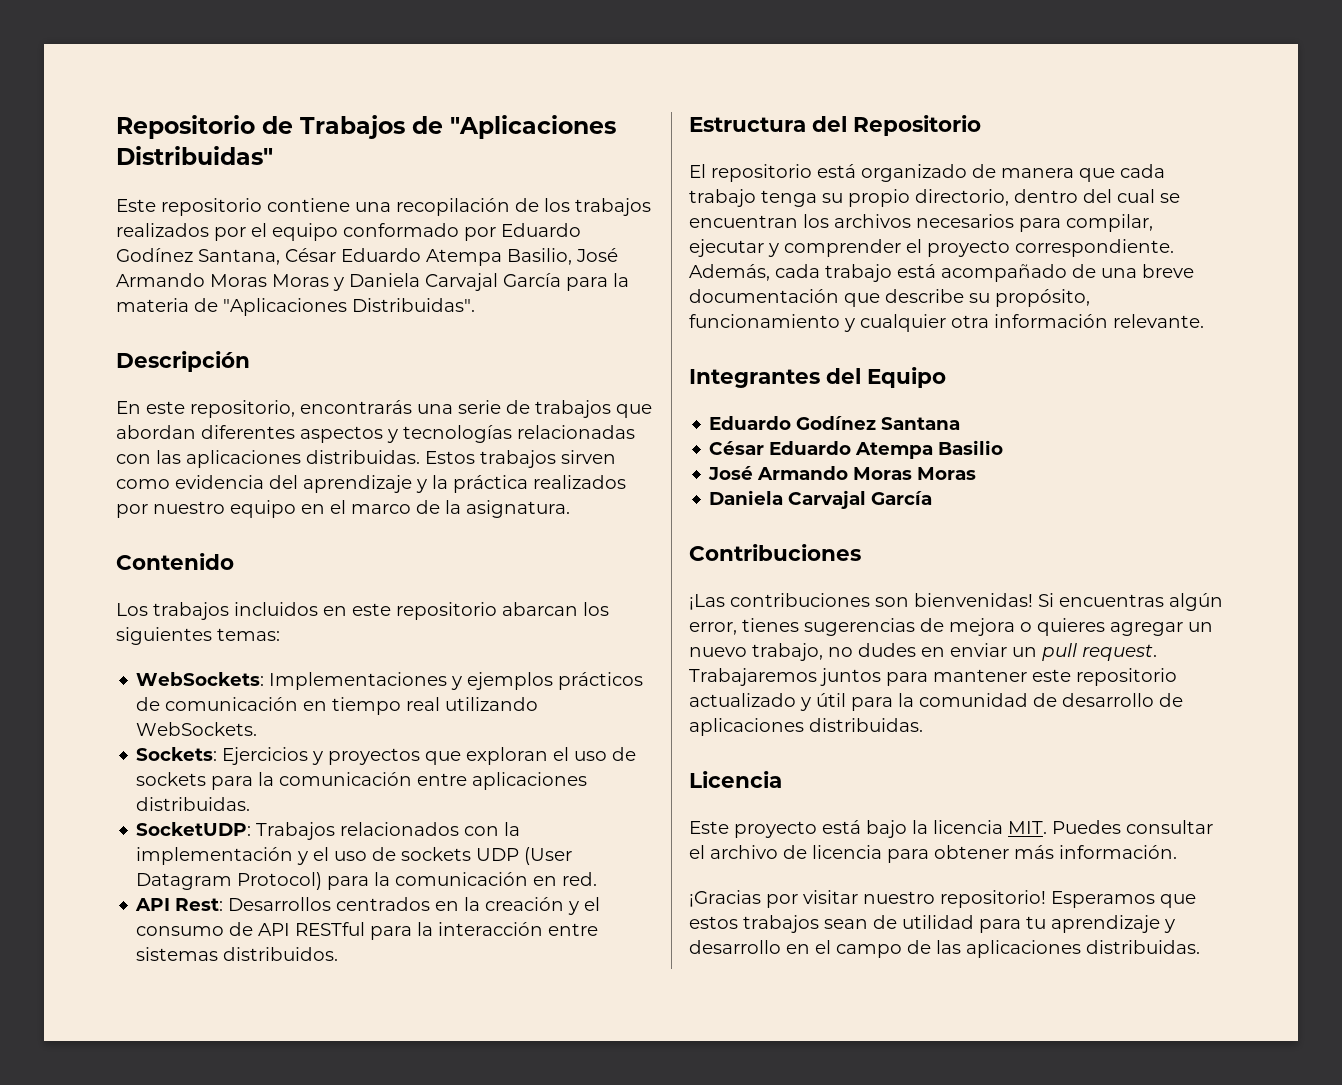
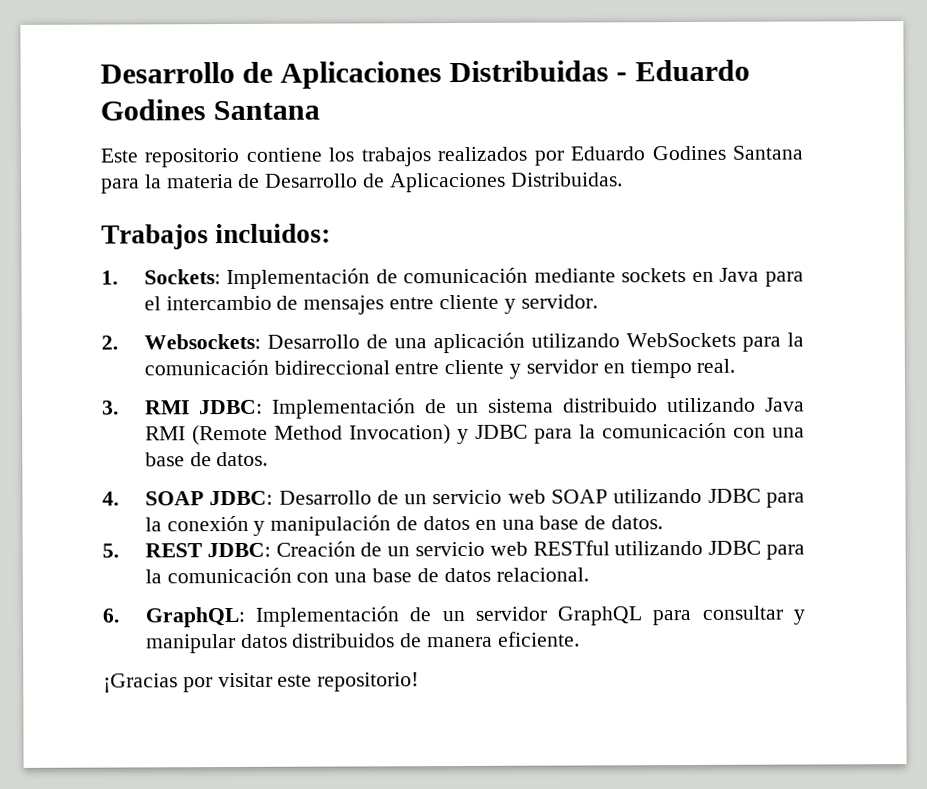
[116,115,616,139] [116,146,273,165] Repositorio de Trabajos de "Aplicaciones Distribuidas" -> [100,59,750,89] [100,99,321,121] Desarrollo de Aplicaciones Distribuidas - Eduardo Godines Santana
[355,198,539,216] una recopilación de -> (322, 154) none
[251,223,581,241] [116,248,618,266] [116,273,629,291] [116,298,475,316] [116,351,250,372] [116,400,652,418] [116,425,635,443] [116,450,616,468] [116,475,626,493] [116,500,570,518] [116,553,234,570] [116,602,609,620] [116,627,280,645] [136,672,644,690] [136,697,539,715] [136,722,258,736] [136,747,637,765] [136,772,588,790] [136,797,251,811] [136,822,521,840] [136,847,573,865] [136,872,598,890] [135,897,601,915] [136,922,599,940] [136,947,339,961] [689,115,981,136] [689,164,1165,182] [689,189,1180,207] [689,214,1153,232] [689,239,1174,257] [689,264,1194,282] [689,289,1090,307] [689,314,1204,332] [689,367,946,388] [709,416,961,430] [709,440,1004,459] [708,466,977,480] [709,490,933,509] [689,544,861,561] [689,593,1223,611] [689,618,1213,636] [689,643,1157,661] [689,668,1177,686] [689,693,1183,711] [689,718,923,736] [689,771,782,788] [689,820,1213,838] [689,845,1177,863] [689,890,1196,908] [689,915,1175,933] [689,940,1200,958] el equipo conformado por Eduardo Godínez Santana, César Eduardo Atempa Basilio, José Armando Moras Moras y Daniela Carvajal García para la materia de "Aplicaciones Distribuidas". // Descripción // En este repositorio, encontrarás una serie de trabajos que abordan diferentes aspectos y tecnologías relacionadas con las aplicaciones distribuidas. Estos trabajos sirven como evidencia del aprendizaje y la práctica realizados por nuestro equipo en el marco de la asignatura. // Contenido // Los trabajos incluidos en este repositorio abarcan los siguientes temas: // WebSockets: Implementaciones y ejemplos prácticos de comunicación en tiempo real utilizando WebSockets. // Sockets: Ejercicios y proyectos que exploran el uso de sockets para la comunicación entre aplicaciones distribuidas. // SocketUDP: Trabajos relacionados con la implementación y el uso de sockets UDP (User Datagram Protocol) para la comunicación en red. // API Rest: Desarrollos centrados en la creación y el consumo de API RESTful para la interacción entre sistemas distribuidos. // Estructura del Repositorio // El repositorio está organizado de manera que cada trabajo tenga su propio directorio, dentro del cual se encuentran los archivos necesarios para compilar, ejecutar y comprender el proyecto correspondiente. Además, cada trabajo está acompañado de una breve documentación que describe su propósito, funcionamiento y cualquier otra información relevante. // Integrantes del Equipo // Eduardo Godínez Santana // César Eduardo Atempa Basilio // José Armando Moras Moras // Daniela Carvajal García // Contribuciones // ¡Las contribuciones son bienvenidas! Si encuentras algún error, tienes sugerencias de mejora o quieres agregar un nuevo trabajo, no dudes en enviar un pull request. Trabajaremos juntos para mantener este repositorio actualizado y útil para la comunidad de desarrollo de aplicaciones distribuidas. // Licencia // Este proyecto está bajo la licencia MIT. Puedes consultar el archivo de licencia para obtener más información. // ¡Gracias por visitar nuestro repositorio! Esperamos que estos trabajos sean de utilidad para tu aprendizaje y desarrollo en el campo de las aplicaciones distribuidas. -> [570,145,804,161] [101,172,623,194] [101,223,332,250] [101,267,804,290] [143,294,598,315] [101,332,804,354] [143,358,736,379] [102,397,805,419] [144,422,805,446] [144,451,269,467] [102,488,805,508] [144,515,663,536] [102,540,806,560] [144,567,589,584] [102,605,806,628] [145,631,580,654] [103,672,420,693] Eduardo Godines Santana para la materia de Desarrollo de Aplicaciones Distribuidas. // Trabajos incluidos: // 1. Sockets: Implementación de comunicación mediante sockets en Java para el intercambio de mensajes entre cliente y servidor. // 2. Websockets: Desarrollo de una aplicación utilizando WebSockets para la comunicación bidireccional entre cliente y servidor en tiempo real. // 3. RMI JDBC: Implementación de un sistema distribuido utilizando Java RMI (Remote Method Invocation) y JDBC para la comunicación con una base de datos. // 4. SOAP JDBC: Desarrollo de un servicio web SOAP utilizando JDBC para la conexión y manipulación de datos en una base de datos. // 5. REST JDBC: Creación de un servicio web RESTful utilizando JDBC para la comunicación con una base de datos relacional. // 6. GraphQL: Implementación de un servidor GraphQL para consultar y manipular datos distribuidos de manera eficiente. // ¡Gracias por visitar este repositorio!

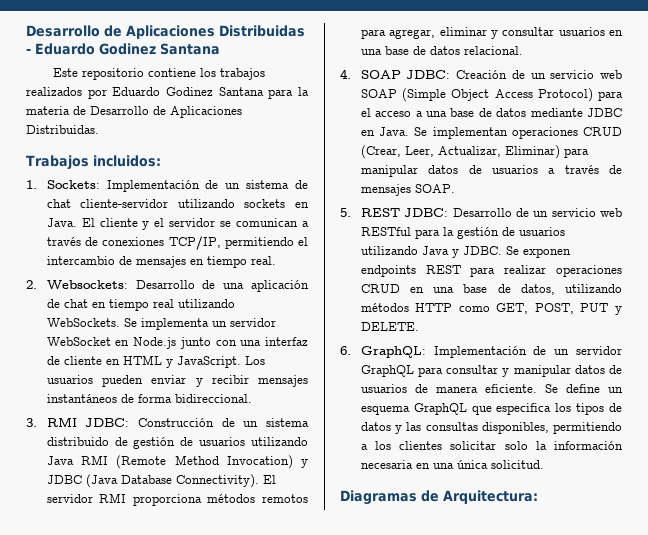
[100,99,206,121] Godines -> [99,43,156,55] Godinez
[651,145,726,161] Godines -> [165,87,213,96] Godinez
[403,267,804,287] [143,294,598,315] comunicación mediante sockets en Java para el intercambio de mensajes entre cliente y servidor. -> [225,180,309,189] [46,199,310,208] [46,218,309,230] [46,236,308,250] [46,256,276,268] un sistema de chat cliente-servidor utilizando sockets en Java. El cliente y el servidor se comunican a través de conexiones TCP/IP, permitiendo el intercambio de mensajes en tiempo real.
[530,332,804,352] [143,358,736,379] utilizando WebSockets para la comunicación bidireccional entre cliente y servidor en tiempo real. -> [46,299,235,311] [46,318,276,330] [46,337,309,349] [46,355,265,368] [46,375,308,387] [46,394,252,403] de chat en tiempo real utilizando WebSockets. Se implementa un servidor WebSocket en Node.js junto con una interfaz de cliente en HTML y JavaScript. Los usuarios pueden enviar y recibir mensajes instantáneos de forma bidireccional.
[271,398,416,419] Implementación -> [138,418,215,427] Construcción
(658, 405) none -> [114,437,246,449] de gestión de usuarios
[533,422,805,444] [144,451,269,467] para la comunicación con una base de datos. -> [85,474,276,488] [46,493,308,506] [360,27,623,39] [360,46,523,55] (Java Database Connectivity). El servidor RMI proporciona métodos remotos para agregar, eliminar y consultar usuarios en una base de datos relacional.
(274, 498) none -> [456,70,622,79] [360,88,623,102] [360,108,622,117] [360,127,622,139] [360,145,589,159] [360,165,622,177] [360,184,455,196] [340,208,449,217] Creación de un servicio web SOAP (Simple Object Access Protocol) para el acceso a una base de datos mediante JDBC en Java. Se implementan operaciones CRUD (Crear, Leer, Actualizar, Eliminar) para manipular datos de usuarios a través de mensajes SOAP. // 5. REST JDBC:
[551,488,805,508] [144,515,663,536] [102,540,806,560] [144,567,589,584] SOAP utilizando JDBC para la conexión y manipulación de datos en una base de datos. // 5. REST JDBC: Creación de un servicio web RESTful utilizando JDBC para la comunicación con una base de datos relacional. -> [360,227,565,239] [360,246,571,258] [360,265,622,277] [360,284,622,295] [360,303,622,315] [360,322,419,331] RESTful para la gestión de usuarios utilizando Java y JDBC. Se exponen endpoints REST para realizar operaciones CRUD en una base de datos, utilizando métodos HTTP como GET, POST, PUT y DELETE.
[292,633,396,648] distribuidos -> [609,365,622,374] [360,384,407,393] de usuarios
[103,672,420,693] // ¡Gracias por visitar este repositorio! -> [544,384,623,393] [360,403,622,415] [360,422,622,434] [360,441,623,450] [360,460,544,469] [340,490,538,505] Se define un esquema GraphQL que especifica los tipos de datos y las consultas disponibles, permitiendo a los clientes solicitar solo la información necesaria en una única solicitud. // Diagramas de Arquitectura:

